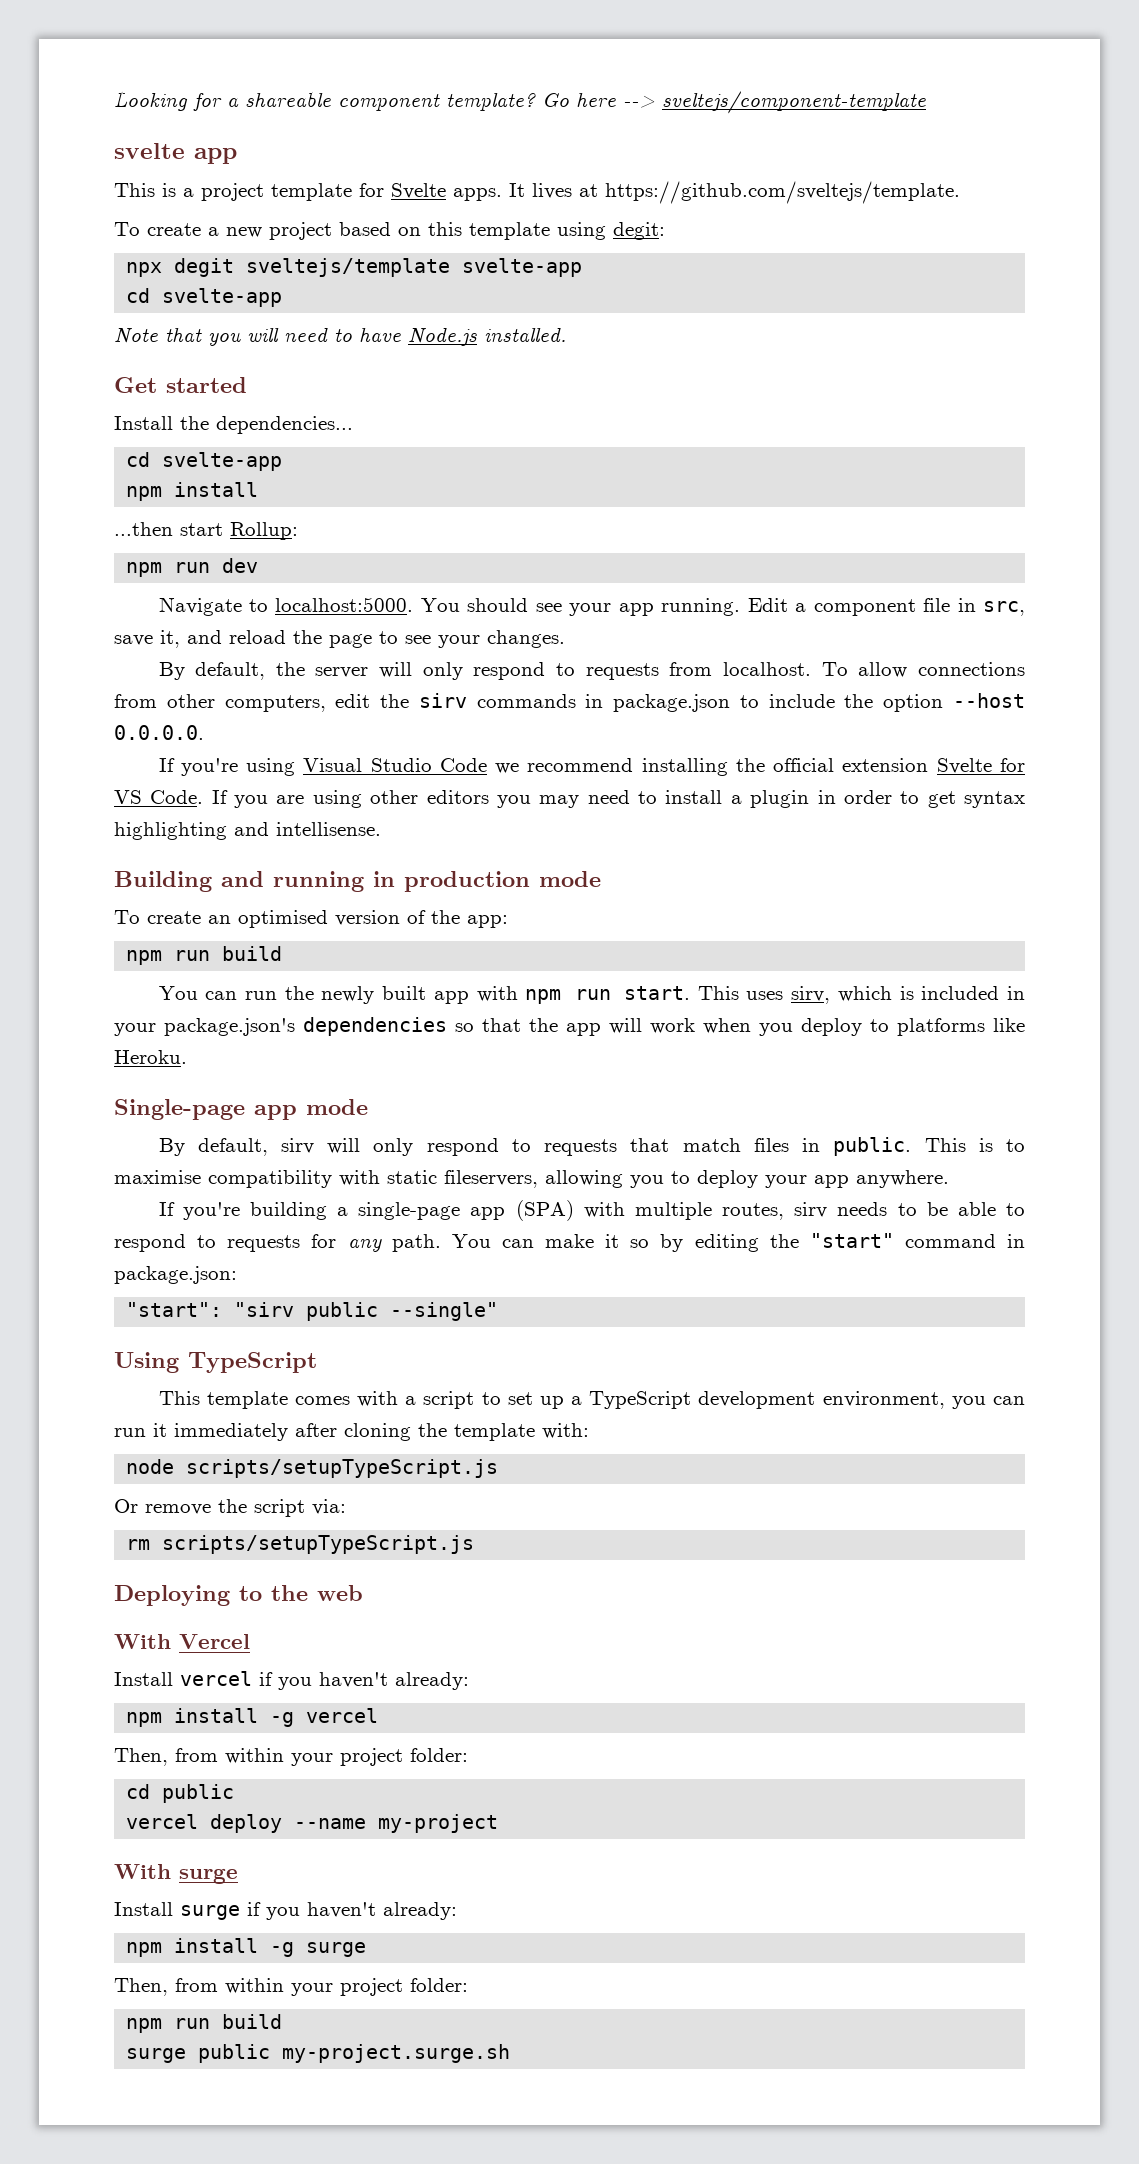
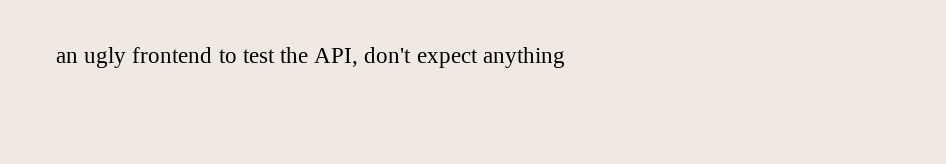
[114,91,926,114] [114,143,237,164] [114,181,960,204] [114,222,665,240] [126,258,583,277] [126,288,283,307] [114,327,566,346] [114,377,247,393] [114,416,353,434] [126,452,283,471] [126,482,259,501] [114,522,298,540] [126,558,259,577] [158,597,1025,616] [114,630,565,648] [158,662,1026,680] [114,693,1025,712] [114,725,204,740] [158,758,1026,776] [114,790,1025,808] [114,822,381,840] [114,871,601,892] [114,910,508,928] [126,946,283,965] [158,986,1025,1004] [114,1017,1025,1036] [114,1050,187,1064] [114,1099,368,1120] [158,1137,1025,1156] [114,1170,949,1188] [158,1200,1025,1221] [114,1233,1025,1252] [114,1266,237,1284] [126,1302,499,1321] [114,1352,317,1373] [158,1391,1025,1409] [114,1423,589,1441] [126,1459,499,1478] [114,1499,346,1517] [126,1535,475,1554] [114,1585,363,1606] [114,1634,250,1649] [114,1671,469,1690] [126,1708,379,1727] [114,1748,468,1766] [126,1784,235,1803] [126,1814,499,1833] [114,1864,238,1884] [114,1902,457,1920] [126,1938,367,1957] [114,1978,468,1996] [126,2014,283,2033] [126,2044,511,2063] Looking for a shareable component template? Go here --> sveltejs/component-template // svelte app // This is a project template for Svelte apps. It lives at https://github.com/sveltejs/template. // To create a new project based on this template using degit: // npx degit sveltejs/template svelte-app // cd svelte-app // Note that you will need to have Node.js installed. // Get started // Install the dependencies... // cd svelte-app // npm install // ...then start Rollup: // npm run dev // Navigate to localhost:5000. You should see your app running. Edit a component file in src, save it, and reload the page to see your changes. // By default, the server will only respond to requests from localhost. To allow connections from other computers, edit the sirv commands in package.json to include the option --host 0.0.0.0. // If you're using Visual Studio Code we recommend installing the official extension Svelte for VS Code. If you are using other editors you may need to install a plugin in order to get syntax highlighting and intellisense. // Building and running in production mode // To create an optimised version of the app: // npm run build // You can run the newly built app with npm run start. This uses sirv, which is included in your package.json's dependencies so that the app will work when you deploy to platforms like Heroku. // Single-page app mode // By default, sirv will only respond to requests that match files in public. This is to maximise compatibility with static fileservers, allowing you to deploy your app anywhere. // If you're building a single-page app (SPA) with multiple routes, sirv needs to be able to respond to requests for any path. You can make it so by editing the "start" command in package.json: // "start": "sirv public --single" // Using TypeScript // This template comes with a script to set up a TypeScript development environment, you can run it immediately after cloning the template with: // node scripts/setupTypeScript.js // Or remove the script via: // rm scripts/setupTypeScript.js // Deploying to the web // With Vercel // Install vercel if you haven't already: // npm install -g vercel // Then, from within your project folder: // cd public // vercel deploy --name my-project // With surge // Install surge if you haven't already: // npm install -g surge // Then, from within your project folder: // npm run build // surge public my-project.surge.sh -> [56,47,565,68] an ugly frontend to test the API, don't expect anything

